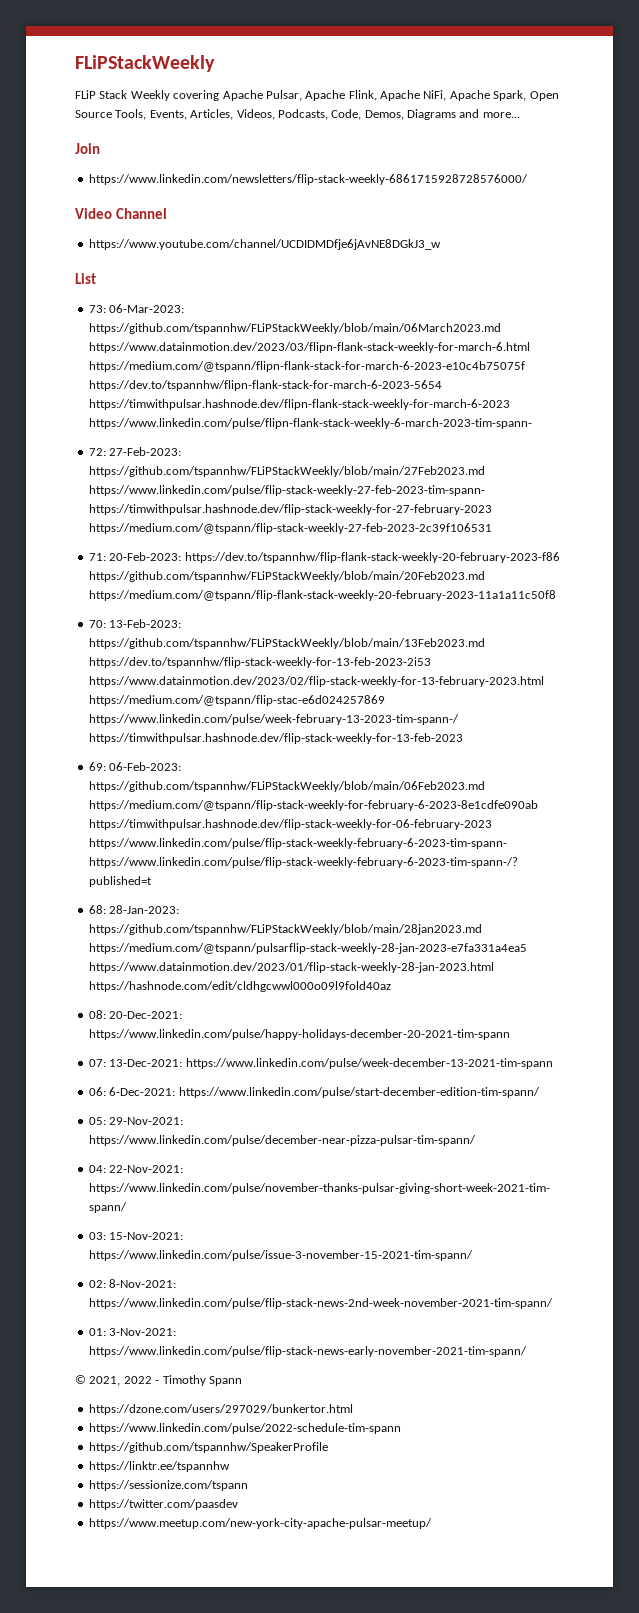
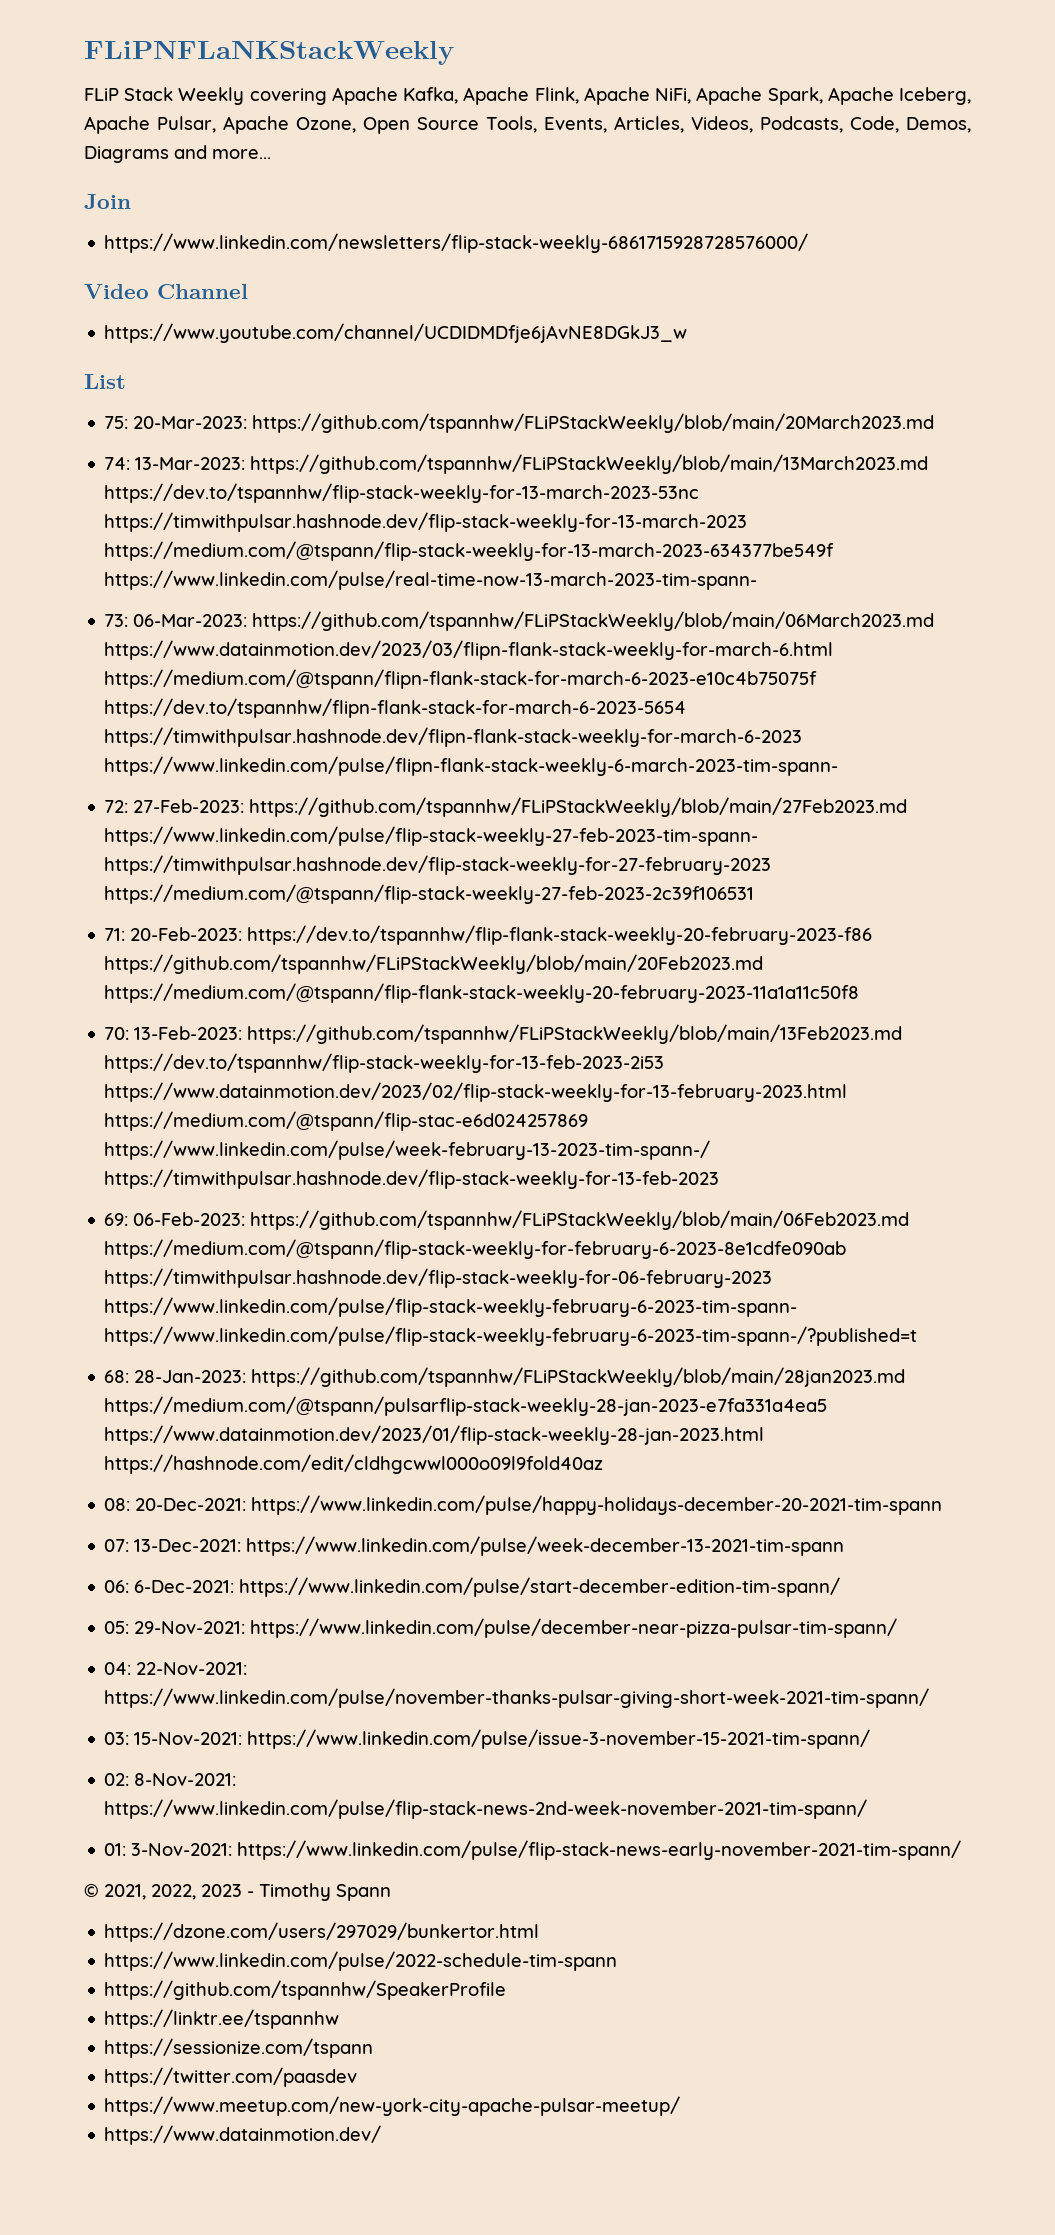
[75,55,215,72] FLiPStackWeekly -> [84,40,454,65] FLiPNFLaNKStackWeekly
[265,90,302,101] Pulsar, -> [403,87,459,104] Kafka,
(527, 95) none -> [827,87,972,105] [84,116,356,134] Apache Iceberg, Apache Pulsar, Apache Ozone,
(96, 278) none -> [104,413,935,433] [104,454,929,474] [104,483,700,503] [104,512,748,532] [104,541,835,561] [104,570,758,590] // 75: 20-Mar-2023: https://github.com/tspannhw/FLiPStackWeekly/blob/main/20March2023.md // 74: 13-Mar-2023: https://github.com/tspannhw/FLiPStackWeekly/blob/main/13March2023.md https://dev.to/tspannhw/flip-stack-weekly-for-13-march-2023-53nc https://timwithpulsar.hashnode.dev/flip-stack-weekly-for-13-march-2023 https://medium.com/@tspann/flip-stack-weekly-for-13-march-2023-634377be549f https://www.linkedin.com/pulse/real-time-now-13-march-2023-tim-spann-
[123,1376,152,1384] 2022 -> [151,1884,242,1900] 2022, 2023
(432, 1523) none -> [104,2125,382,2145] // https://www.datainmotion.dev/

